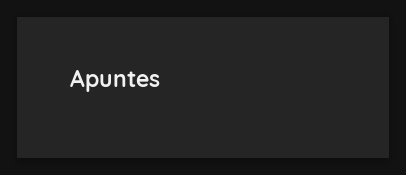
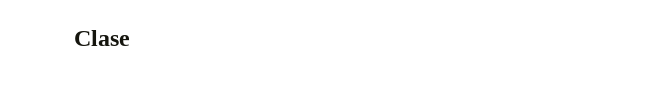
[70,69,160,92] Apuntes -> [74,30,130,46] Clase

